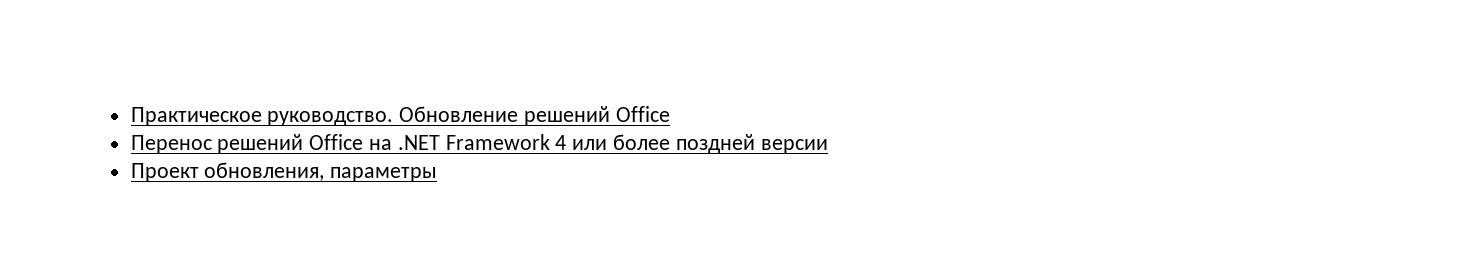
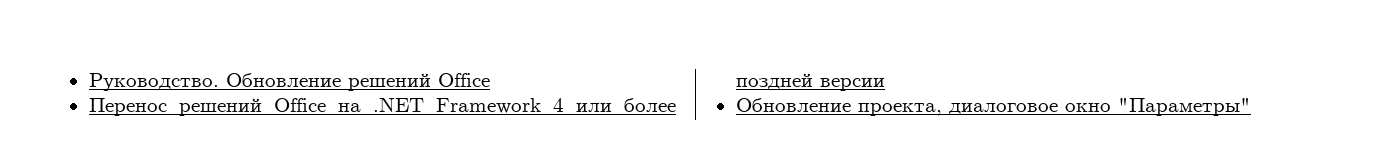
[130,107,394,126] Практическое руководство. -> [88,73,219,91] Руководство.
[130,162,438,182] Проект обновления, параметры -> [735,98,1251,116] Обновление проекта, диалоговое окно "Параметры"

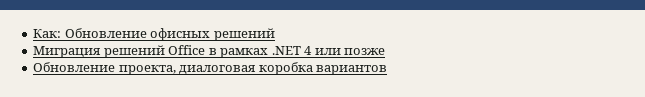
[88,73,490,91] [88,97,676,116] [735,73,885,91] Руководство. Обновление решений Office // Перенос решений Office на .NET Framework 4 или более поздней версии -> [33,28,275,41] [33,45,386,58] Как: Обновление офисных решений // Миграция решений Office в рамках .NET 4 или позже
[948,98,1251,116] диалоговое окно "Параметры" -> [179,62,388,75] диалоговая коробка вариантов

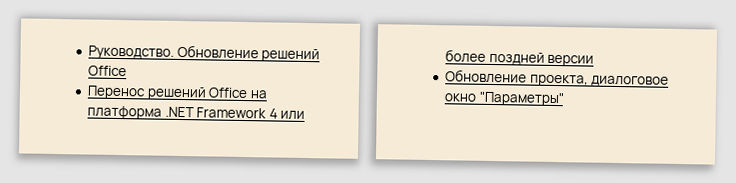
[33,28,275,41] [33,45,386,58] Как: Обновление офисных решений // Миграция решений Office в рамках .NET 4 или позже -> [87,44,321,63] [87,65,127,77] [86,85,268,101] [86,105,306,121] [444,49,595,67] Руководство. Обновление решений Office // Перенос решений Office на платформа .NET Framework 4 или более поздней версии
[179,62,388,75] диалоговая коробка вариантов -> [591,75,670,87] [443,91,564,107] диалоговое окно "Параметры"

